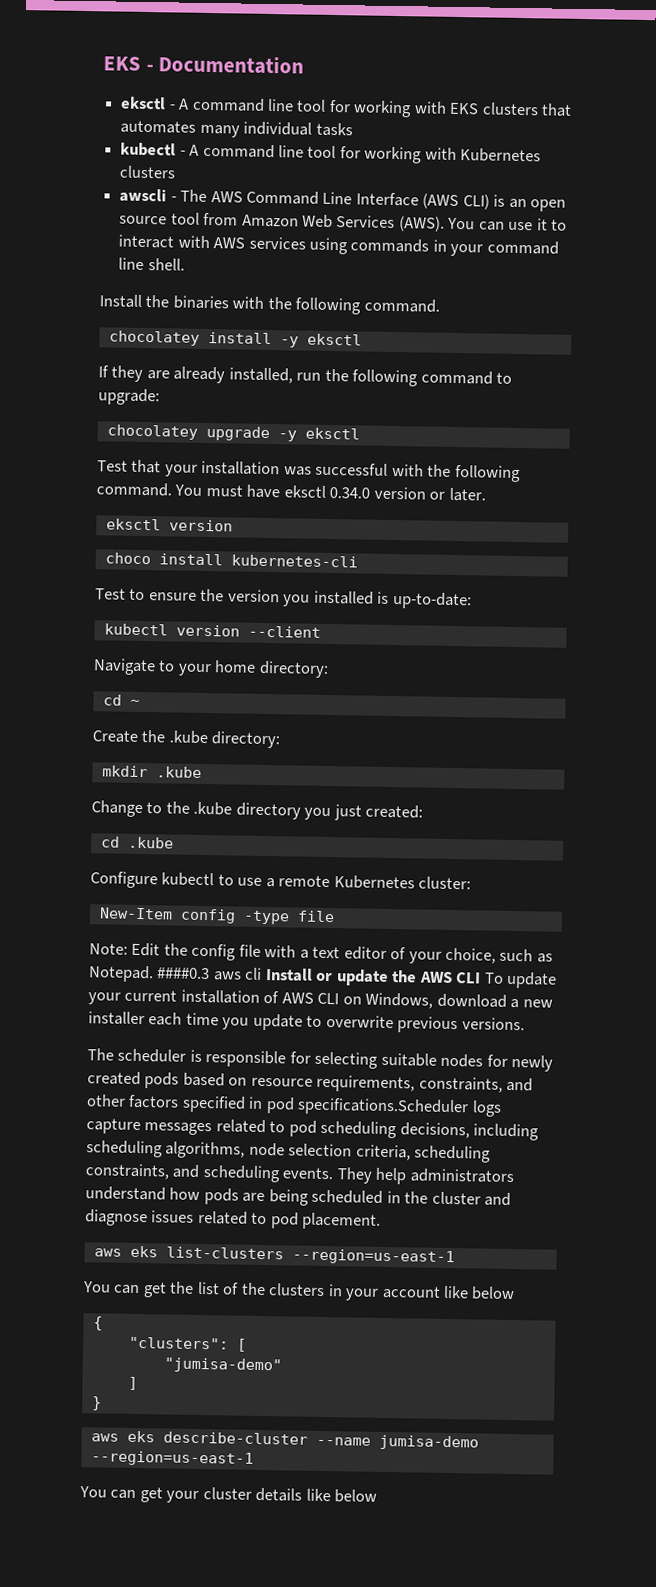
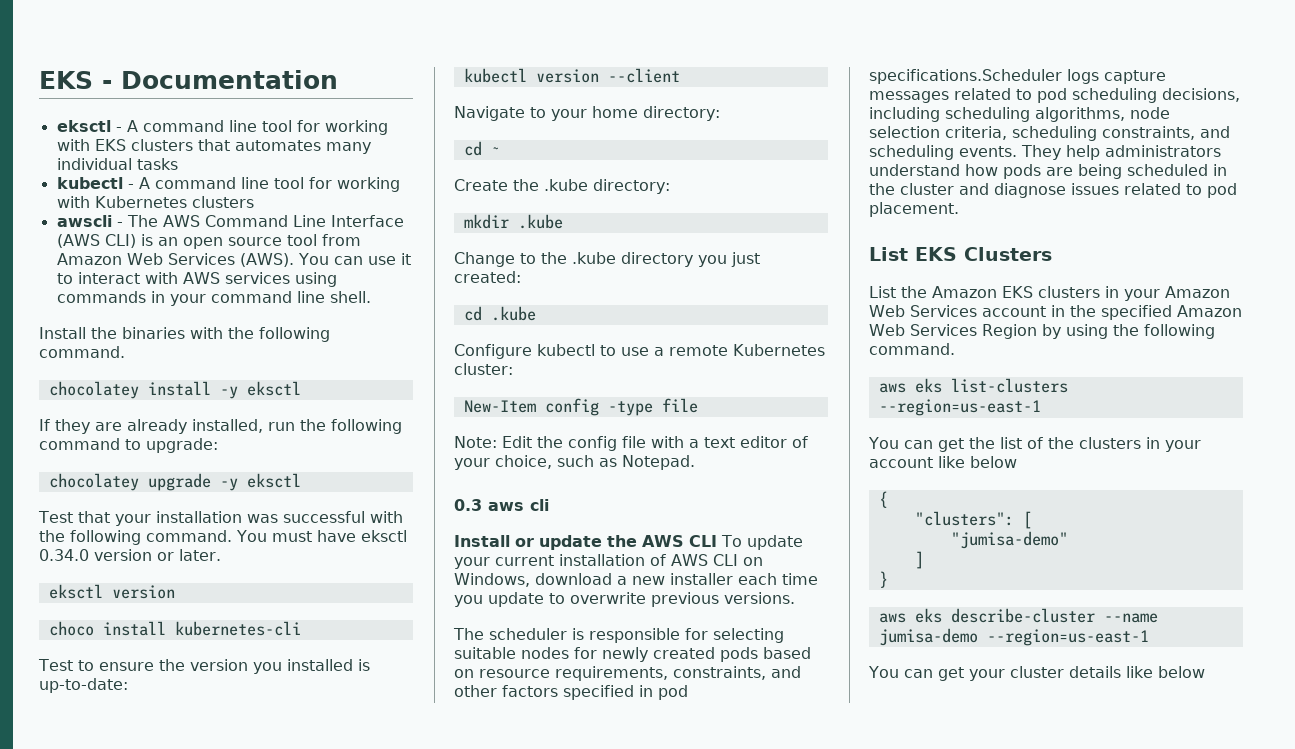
[157,967,211,980] ####0.3 -> [454,499,482,511] // 0.3
(263, 973) none -> (549, 505) //
(382, 1221) none -> [869,247,1052,261] [869,286,1230,301] [869,305,1242,320] [869,324,1215,339] [869,343,955,355] // List EKS Clusters // List the Amazon EKS clusters in your Amazon Web Services account in the specified Amazon Web Services Region by using the following command.

